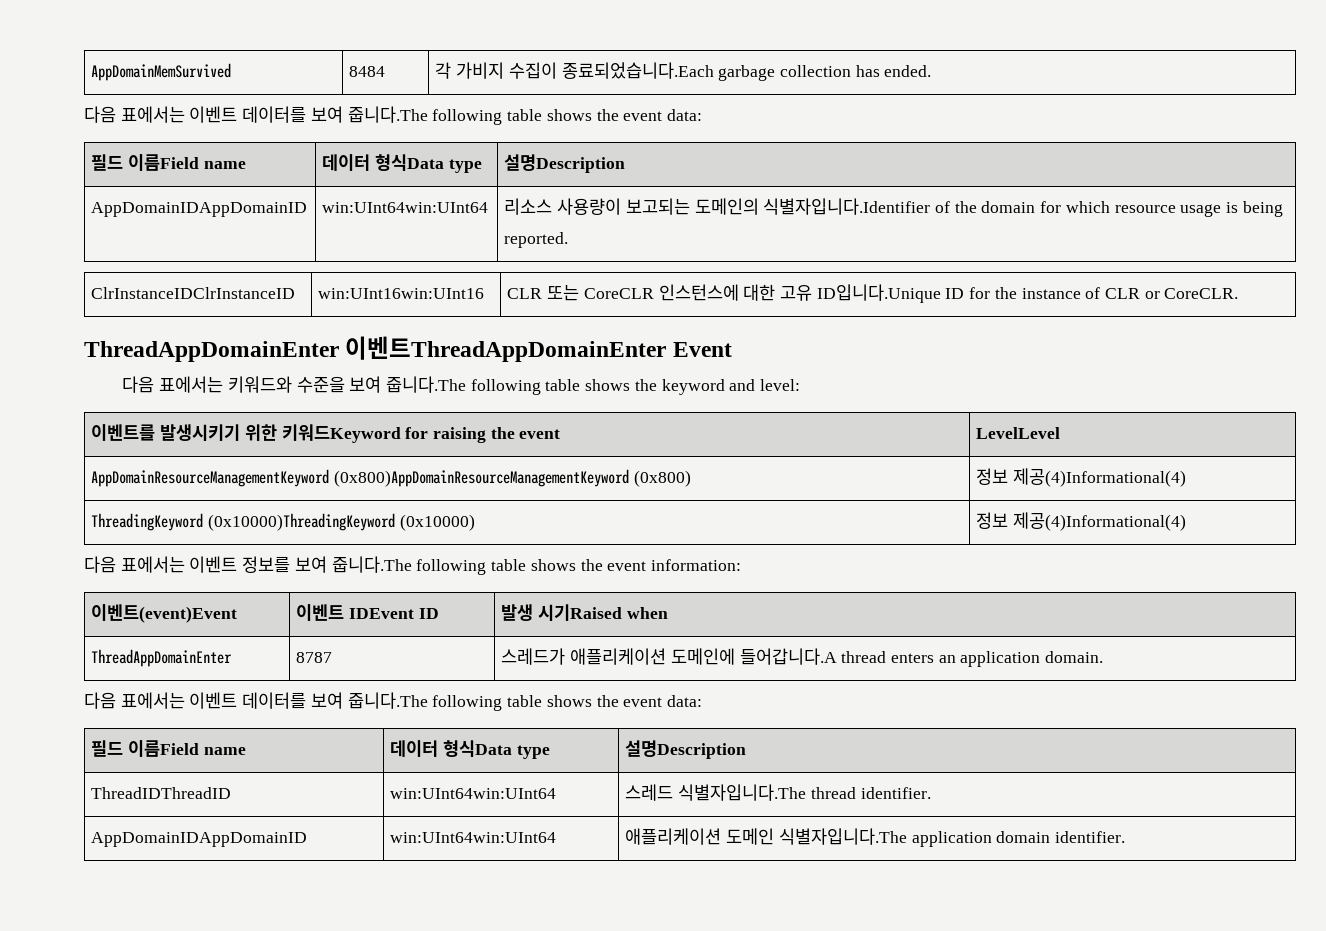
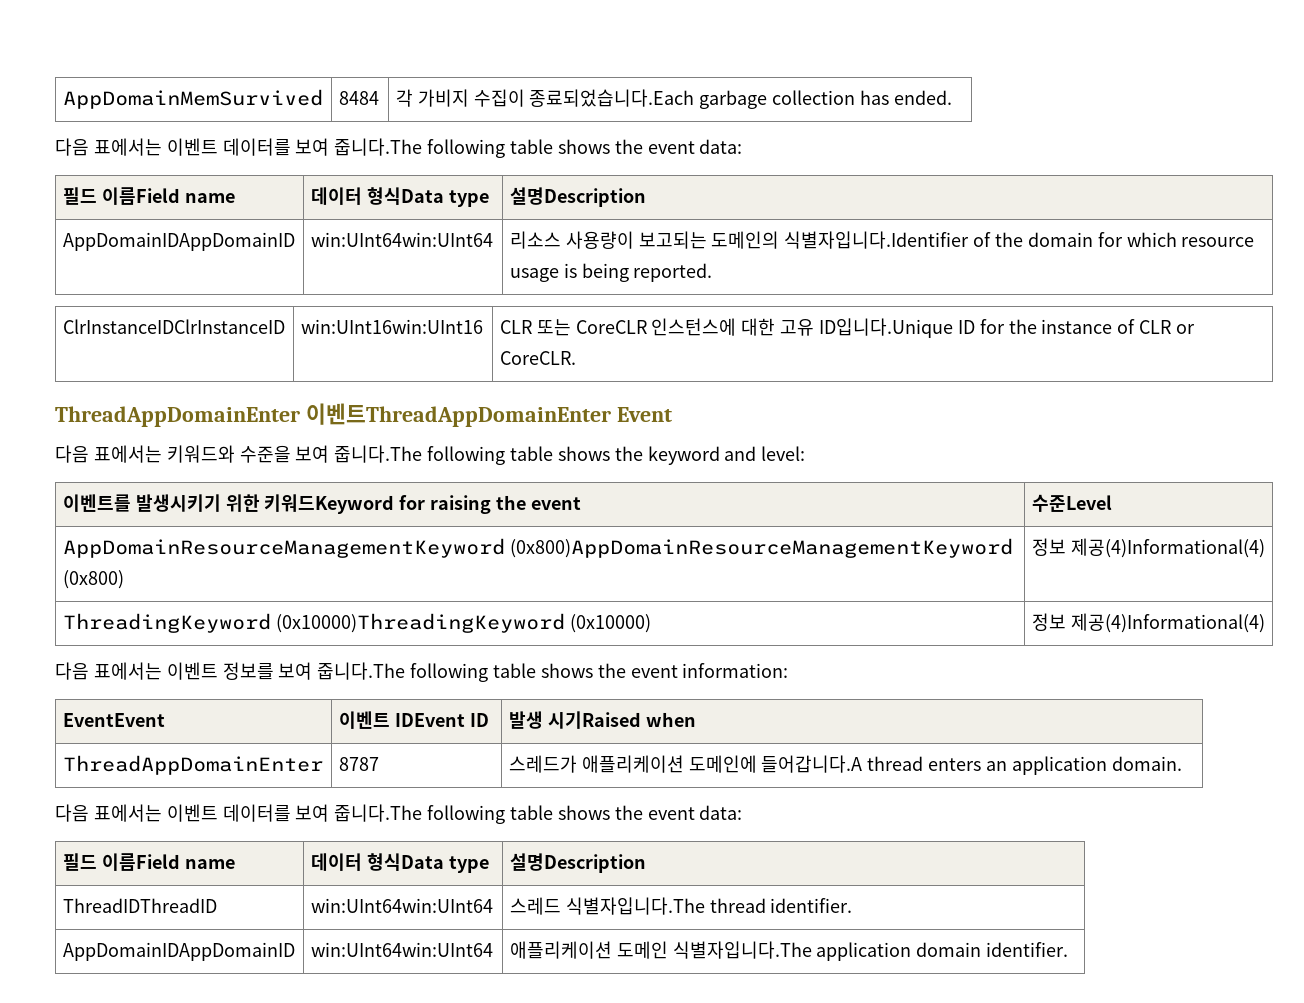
[976,427,1061,439] LevelLevel -> [1031,494,1112,512] 수준Level
[91,604,238,623] 이벤트(event)Event -> [62,713,165,727] EventEvent

